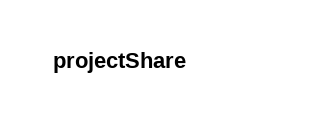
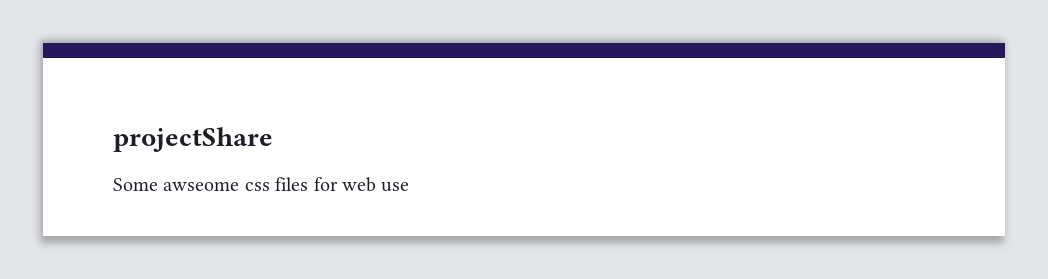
(186, 62) none -> [113,177,410,192] // Some awseome css files for web use

